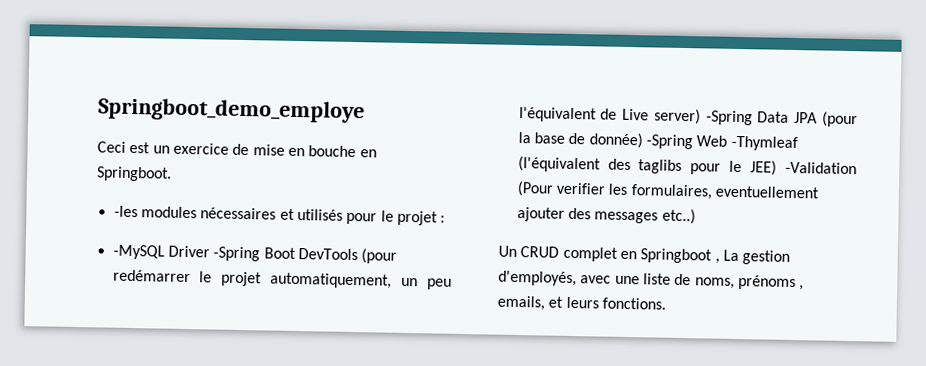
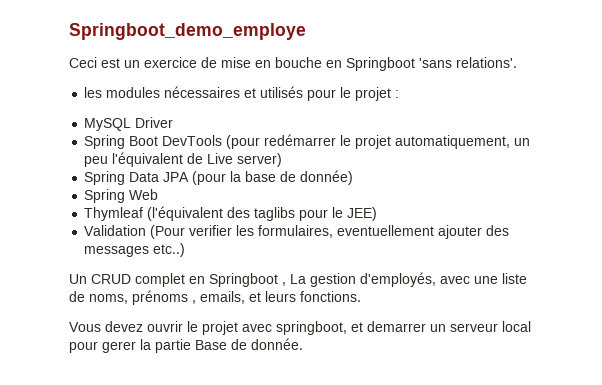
[96,166,172,182] [113,205,138,218] Springboot. // -les -> [346,57,517,71] [84,87,103,98] Springboot 'sans relations'. // les
[112,244,165,260] -MySQL -> [84,118,132,131] MySQL
[213,246,261,262] -Spring -> [84,135,126,149] // Spring
[705,110,753,126] -Spring -> [84,171,126,185] // Spring
[645,134,693,150] -Spring -> [84,189,126,203] // Spring
[730,135,798,152] -Thymleaf -> [84,207,144,221] // Thymleaf
[785,161,857,175] -Validation -> [84,225,147,236] // Validation
(666, 303) none -> [69,321,531,335] [69,338,303,353] // Vous devez ouvrir le projet avec springboot, et demarrer un serveur local pour gerer la partie Base de donnée.

